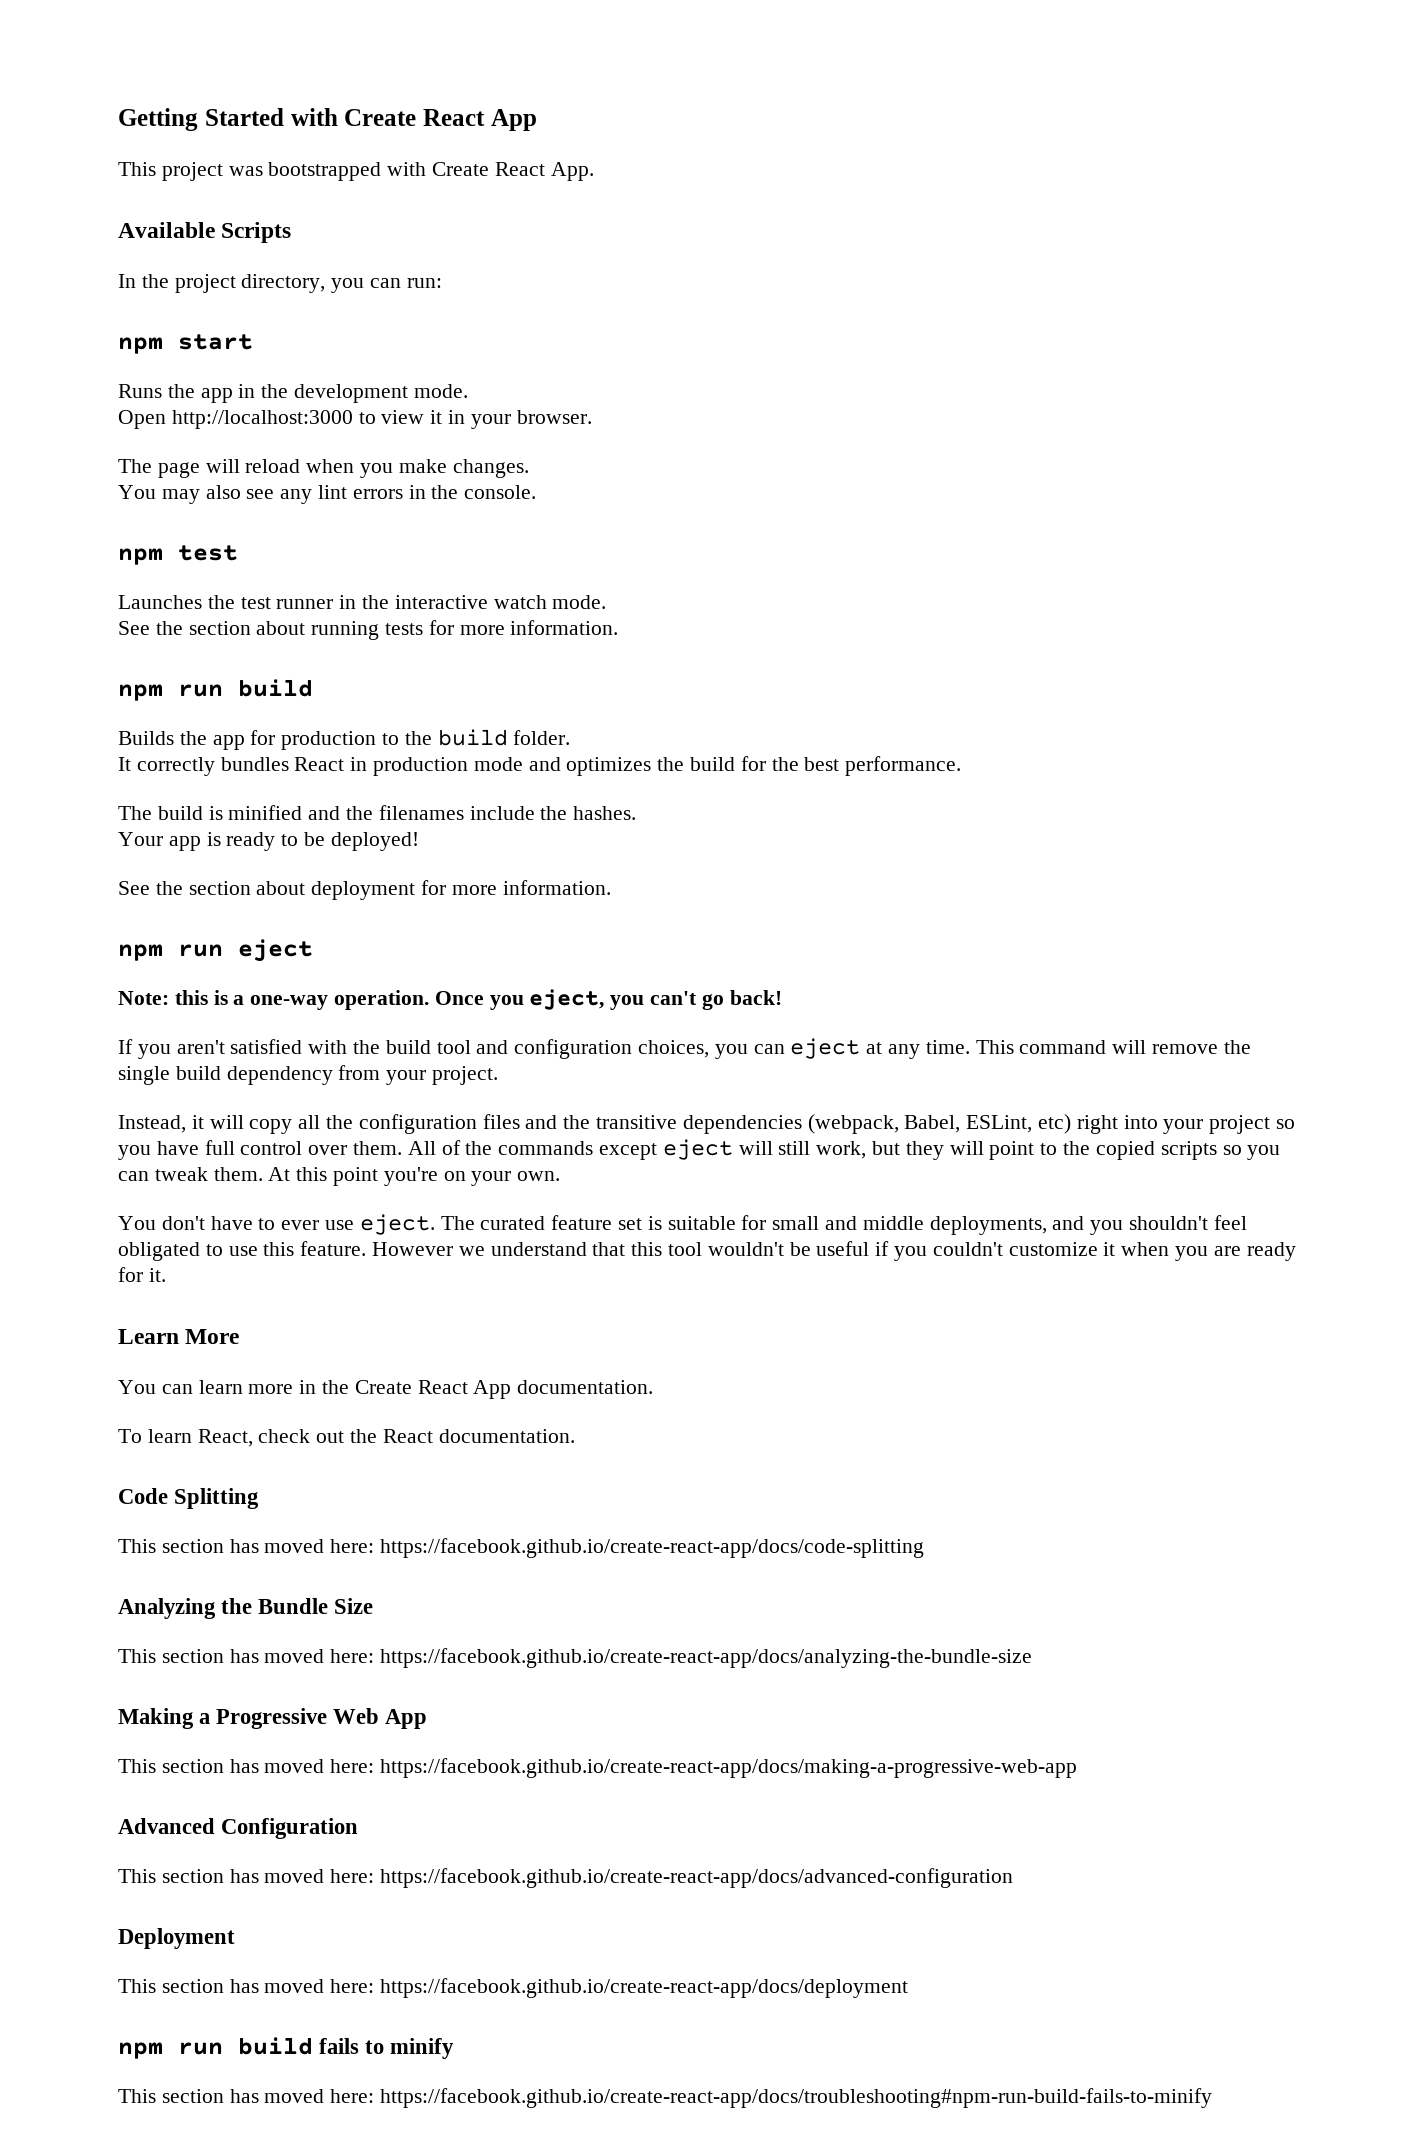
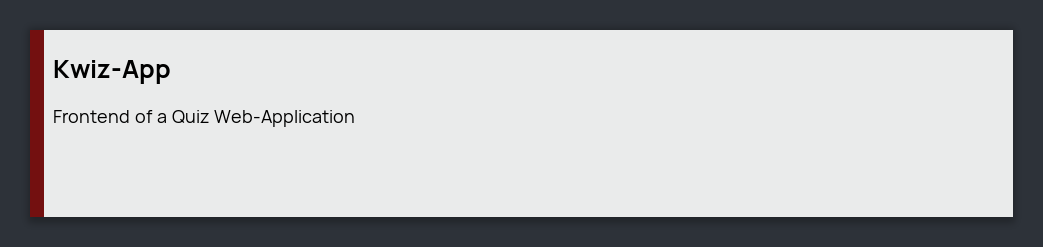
[118,108,537,131] [118,162,594,181] [118,222,292,243] [118,274,442,293] [118,334,253,354] [118,384,468,403] [118,410,592,429] [118,459,529,478] [118,485,537,504] [118,545,238,565] [118,595,607,609] [118,620,619,640] [118,679,313,701] [118,729,571,750] [118,756,962,776] [118,805,637,820] [118,832,419,851] [118,880,611,900] [118,939,313,962] [118,989,782,1010] [118,1038,1251,1059] [118,1065,499,1085] [118,1114,1296,1134] [118,1139,1281,1160] [118,1167,561,1186] [118,1214,1247,1235] [118,1241,1296,1261] [118,1267,166,1282] [118,1329,240,1344] [118,1380,654,1399] [118,1429,575,1447] [118,1488,260,1509] [118,1538,925,1558] [118,1598,374,1619] [118,1648,1033,1668] [118,1708,428,1729] [118,1758,1078,1778] [118,1818,359,1839] [118,1868,1014,1888] [118,1928,235,1949] [118,1978,909,1998] [118,2037,455,2059] [118,2088,1213,2108] Getting Started with Create React App // This project was bootstrapped with Create React App. // Available Scripts // In the project directory, you can run: // npm start // Runs the app in the development mode. // Open http://localhost:3000 to view it in your browser. // The page will reload when you make changes. // You may also see any lint errors in the console. // npm test // Launches the test runner in the interactive watch mode. // See the section about running tests for more information. // npm run build // Builds the app for production to the build folder. // It correctly bundles React in production mode and optimizes the build for the best performance. // The build is minified and the filenames include the hashes. // Your app is ready to be deployed! // See the section about deployment for more information. // npm run eject // Note: this is a one-way operation. Once you eject, you can't go back! // If you aren't satisfied with the build tool and configuration choices, you can eject at any time. This command will remove the single build dependency from your project. // Instead, it will copy all the configuration files and the transitive dependencies (webpack, Babel, ESLint, etc) right into your project so you have full control over them. All of the commands except eject will still work, but they will point to the copied scripts so you can tweak them. At this point you're on your own. // You don't have to ever use eject. The curated feature set is suitable for small and middle deployments, and you shouldn't feel obligated to use this feature. However we understand that this tool wouldn't be useful if you couldn't customize it when you are ready for it. // Learn More // You can learn more in the Create React App documentation. // To learn React, check out the React documentation. // Code Splitting // This section has moved here: https://facebook.github.io/create-react-app/docs/code-splitting // Analyzing the Bundle Size // This section has moved here: https://facebook.github.io/create-react-app/docs/analyzing-the-bundle-size // Making a Progressive Web App // This section has moved here: https://facebook.github.io/create-react-app/docs/making-a-progressive-web-app // Advanced Configuration // This section has moved here: https://facebook.github.io/create-react-app/docs/advanced-configuration // Deployment // This section has moved here: https://facebook.github.io/create-react-app/docs/deployment // npm run build fails to minify // This section has moved here: https://facebook.github.io/create-react-app/docs/troubleshooting#npm-run-build-fails-to-minify -> [53,60,171,84] [53,110,356,127] Kwiz-App // Frontend of a Quiz Web-Application

